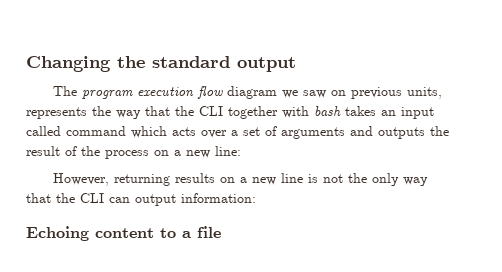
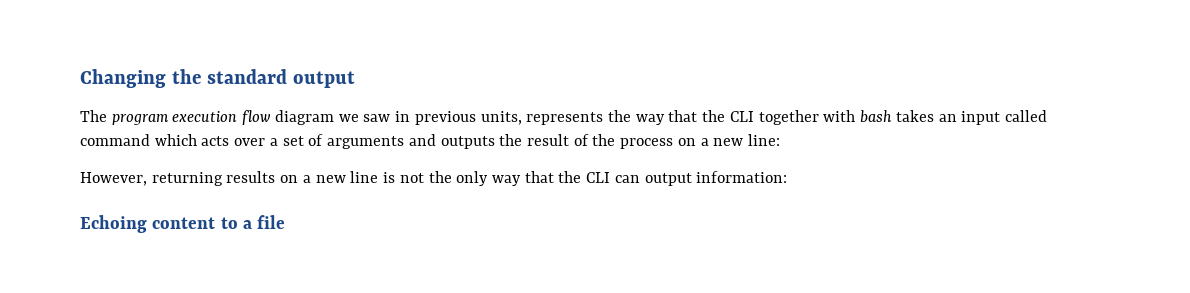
[331,90,347,96] on -> [395,111,411,122] in

